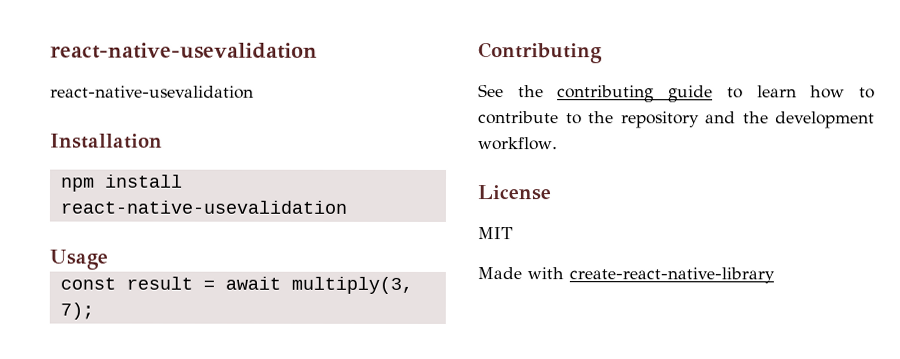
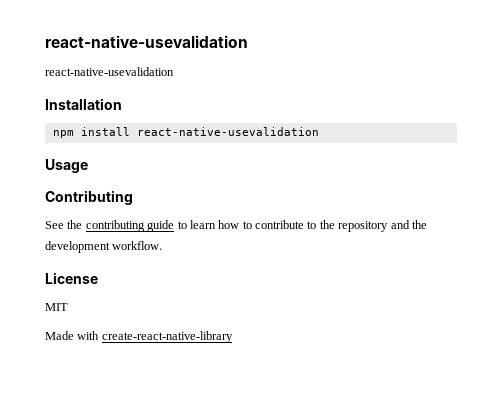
[59,276,413,294] [59,302,94,320] // const result = await multiply(3, 7); -> (88, 166) none

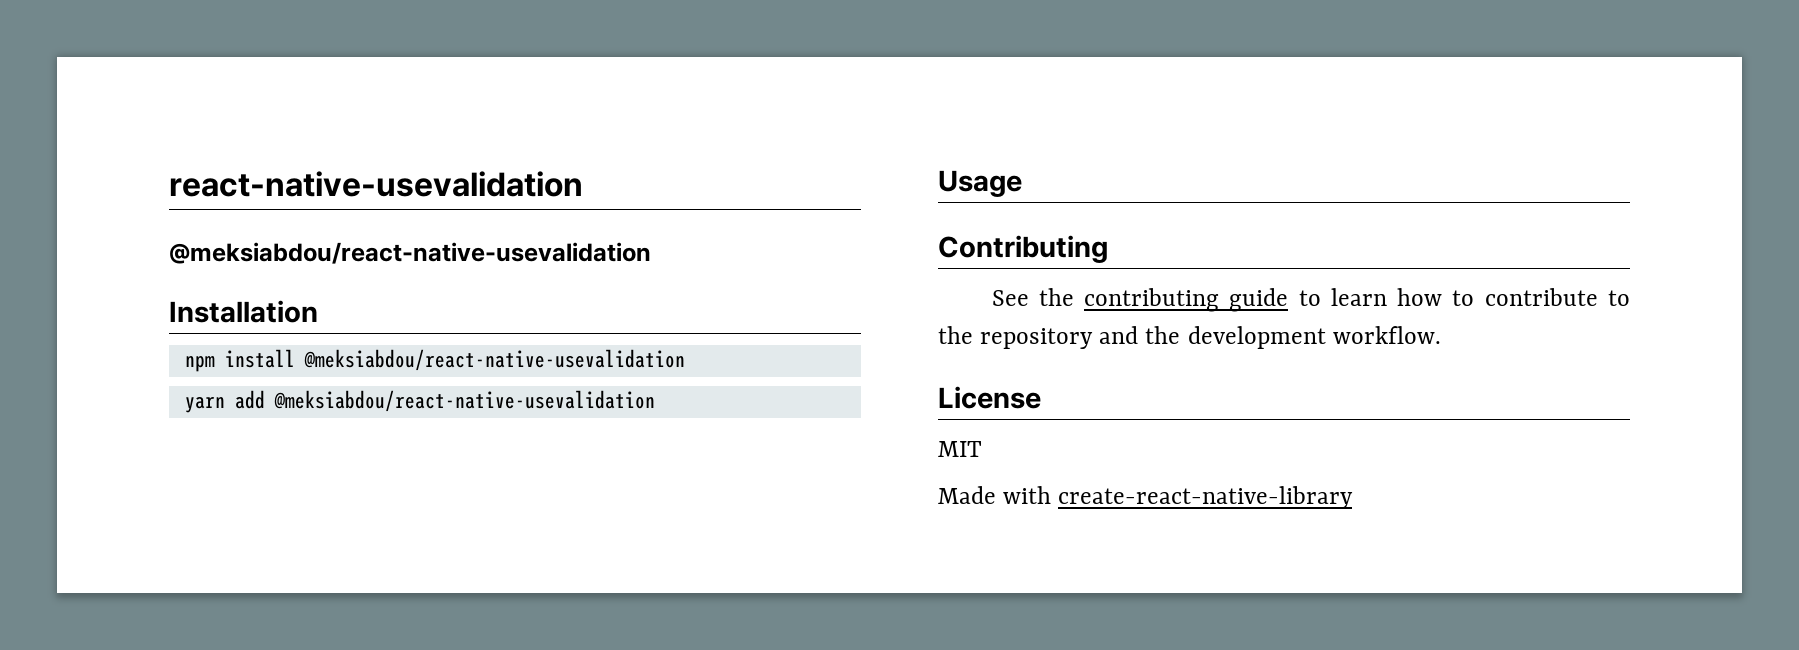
[45,35,248,48] [45,67,174,76] react-native-usevalidation // react-native-usevalidation -> [169,171,583,197] [169,242,651,264] react-native-usevalidation // @meksiabdou/react-native-usevalidation
[136,127,319,136] react-native-usevalidation -> [303,349,685,371] [184,390,655,413] @meksiabdou/react-native-usevalidation // yarn add @meksiabdou/react-native-usevalidation

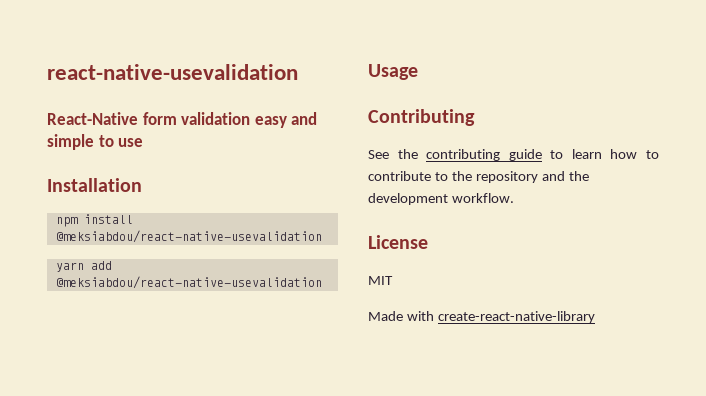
[169,242,651,264] @meksiabdou/react-native-usevalidation -> [47,112,318,128] [47,134,144,150] React-Native form validation easy and simple to use

